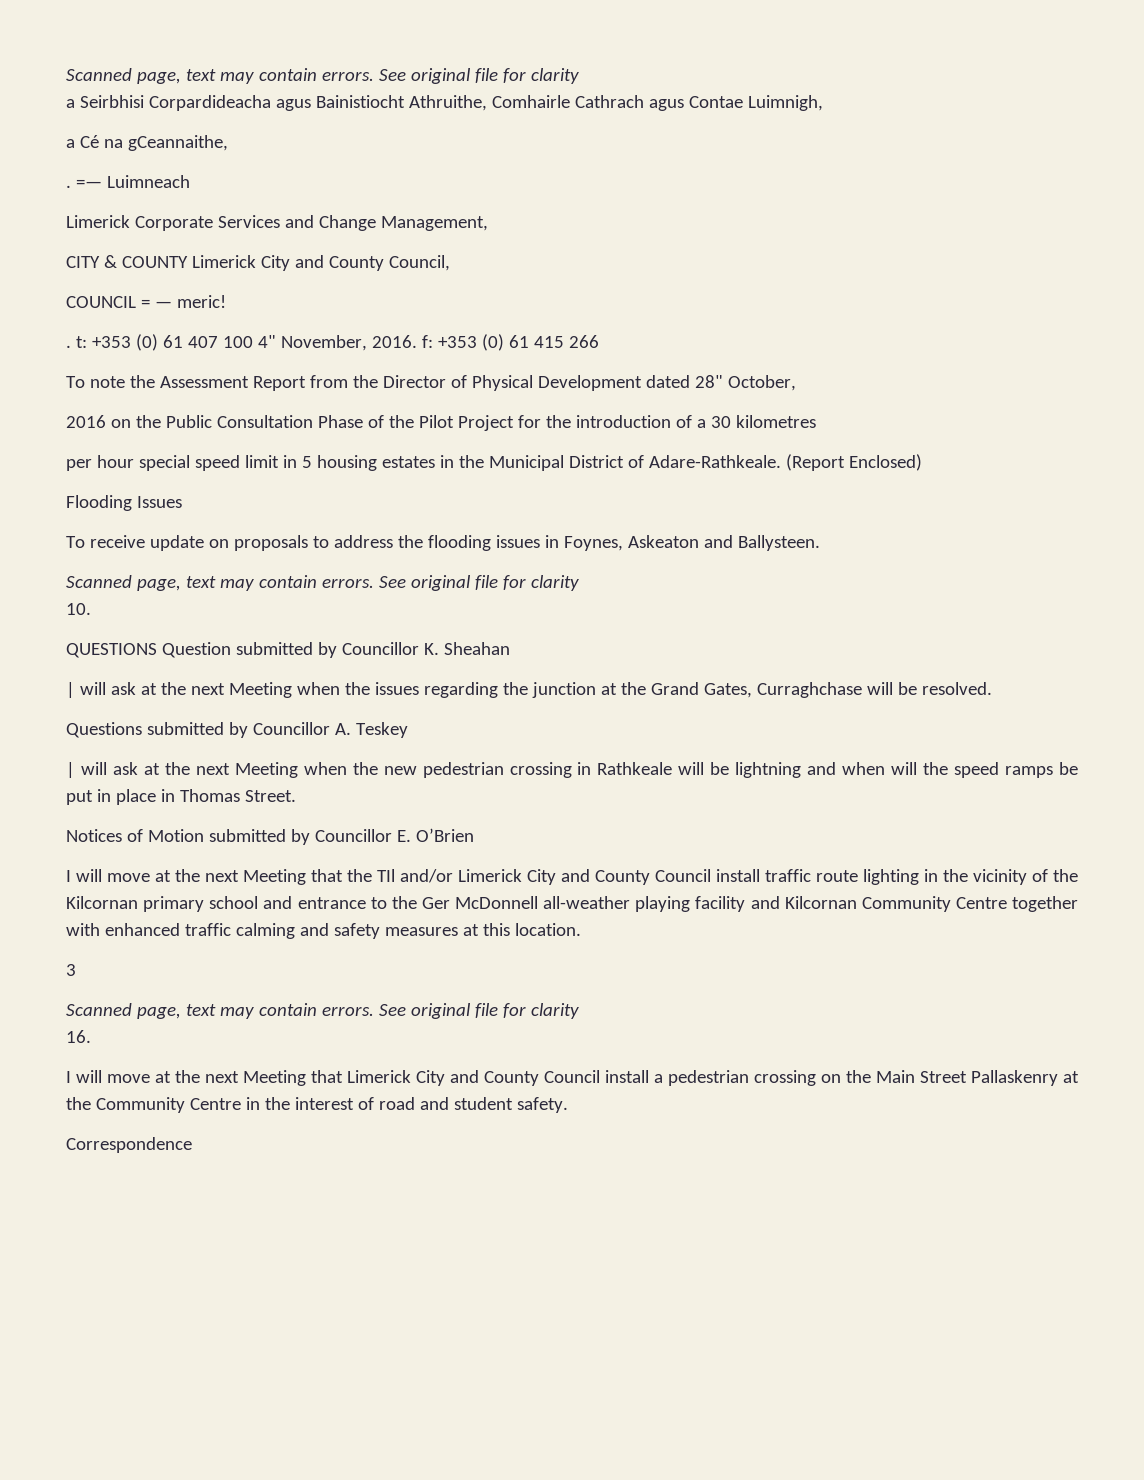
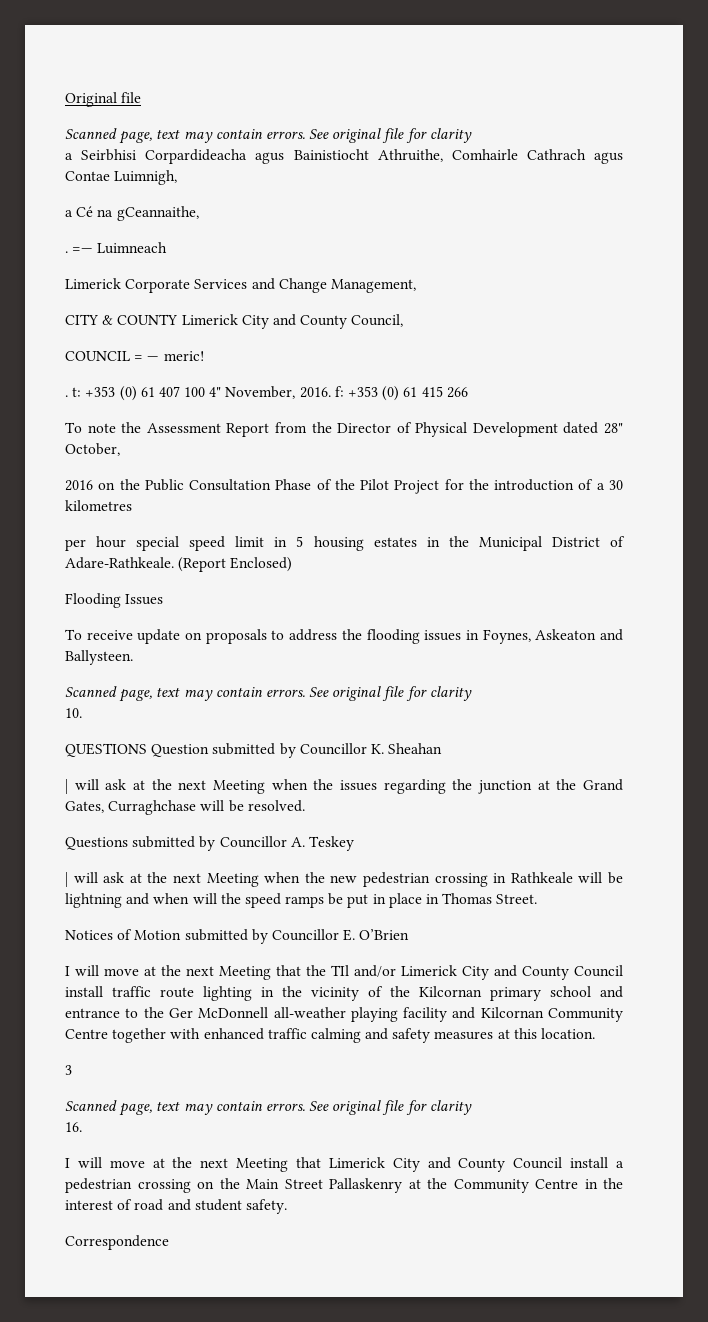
(66, 74) none -> [65,92,142,107] Original file //

